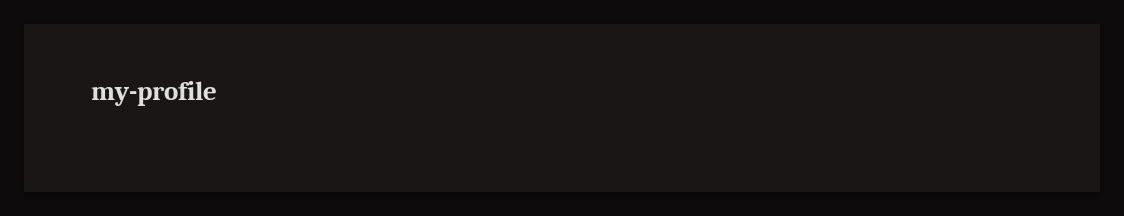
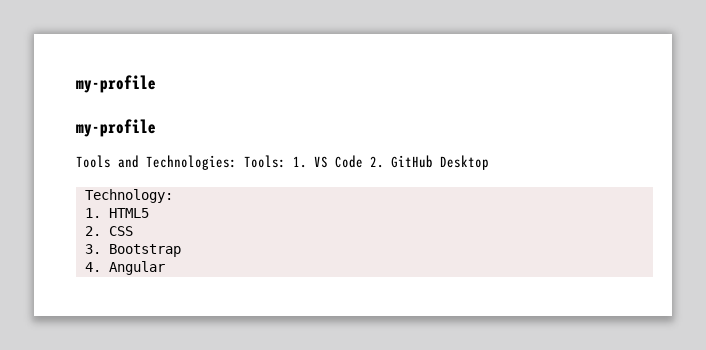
[91,81,217,106] my-profile -> [76,75,156,93] [76,119,156,137] [76,155,489,170] [84,189,173,203] [84,208,149,218] [84,226,133,236] [84,244,181,257] [84,261,165,275] my-profile // my-profile // Tools and Technologies: Tools: 1. VS Code 2. GitHub Desktop // Technology: // 1. HTML5 // 2. CSS // 3. Bootstrap // 4. Angular

